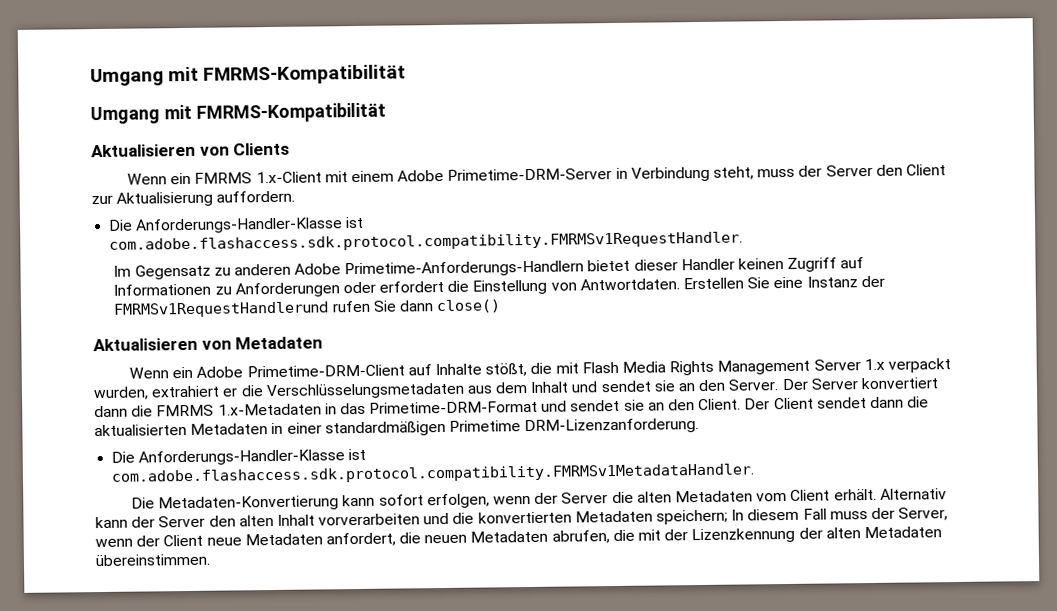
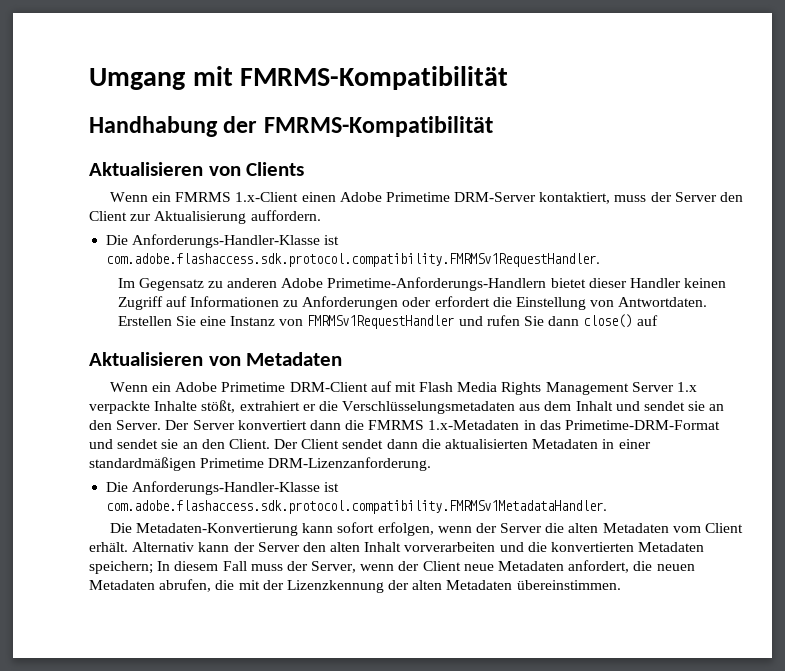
[90,64,407,87] [90,104,192,125] Umgang mit FMRMS-Kompatibilität // Umgang mit -> [89,66,509,90] [89,116,258,137] Umgang mit FMRMS-Kompatibilität // Handhabung der
[324,166,754,183] mit einem Adobe Primetime-DRM-Server in Verbindung steht, -> [301,192,611,204] einen Adobe Primetime DRM-Server kontaktiert,
[860,275,885,288] [113,301,330,318] der FMRMSv1RequestHandlerund -> [279,315,483,329] von FMRMSv1RequestHandler und
(502, 306) none -> [636,315,658,326] auf
[246,362,553,378] Primetime-DRM-Client auf Inhalte stößt, die -> [221,381,392,392] Primetime DRM-Client auf
[887,358,951,373] [93,386,149,401] verpackt wurden, -> [89,400,236,414] verpackte Inhalte stößt,

